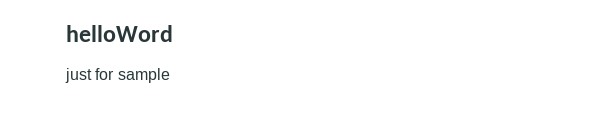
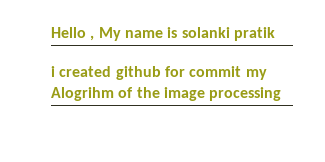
[66,25,173,42] [65,68,170,83] helloWord // just for sample -> [51,27,275,41] [51,66,267,80] [51,87,282,101] Hello , My name is solanki pratik // i created github for commit my Alogrihm of the image processing

